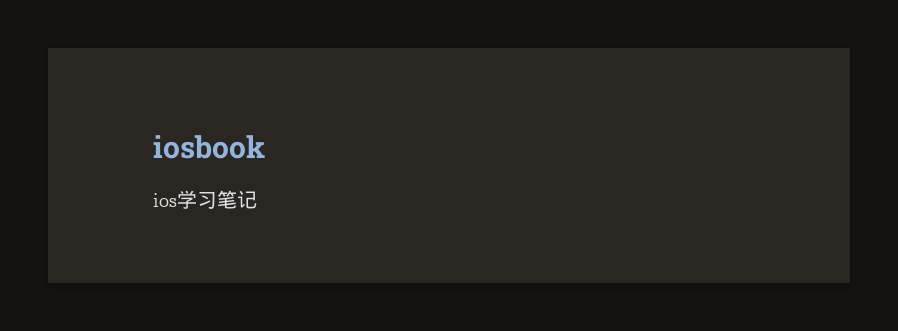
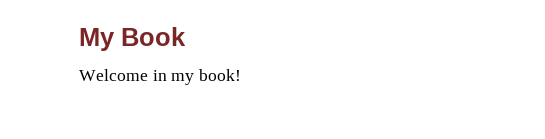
[153,135,265,159] [153,190,257,209] iosbook // ios学习笔记 -> [79,27,186,51] [79,69,242,85] My Book // Welcome in my book!

